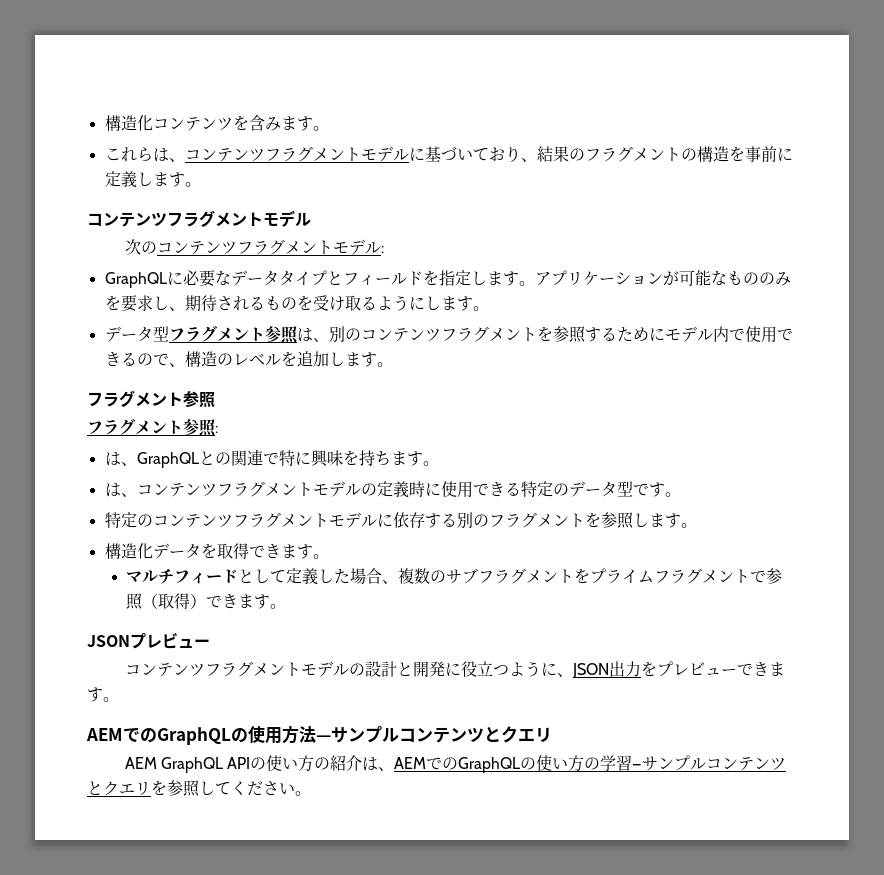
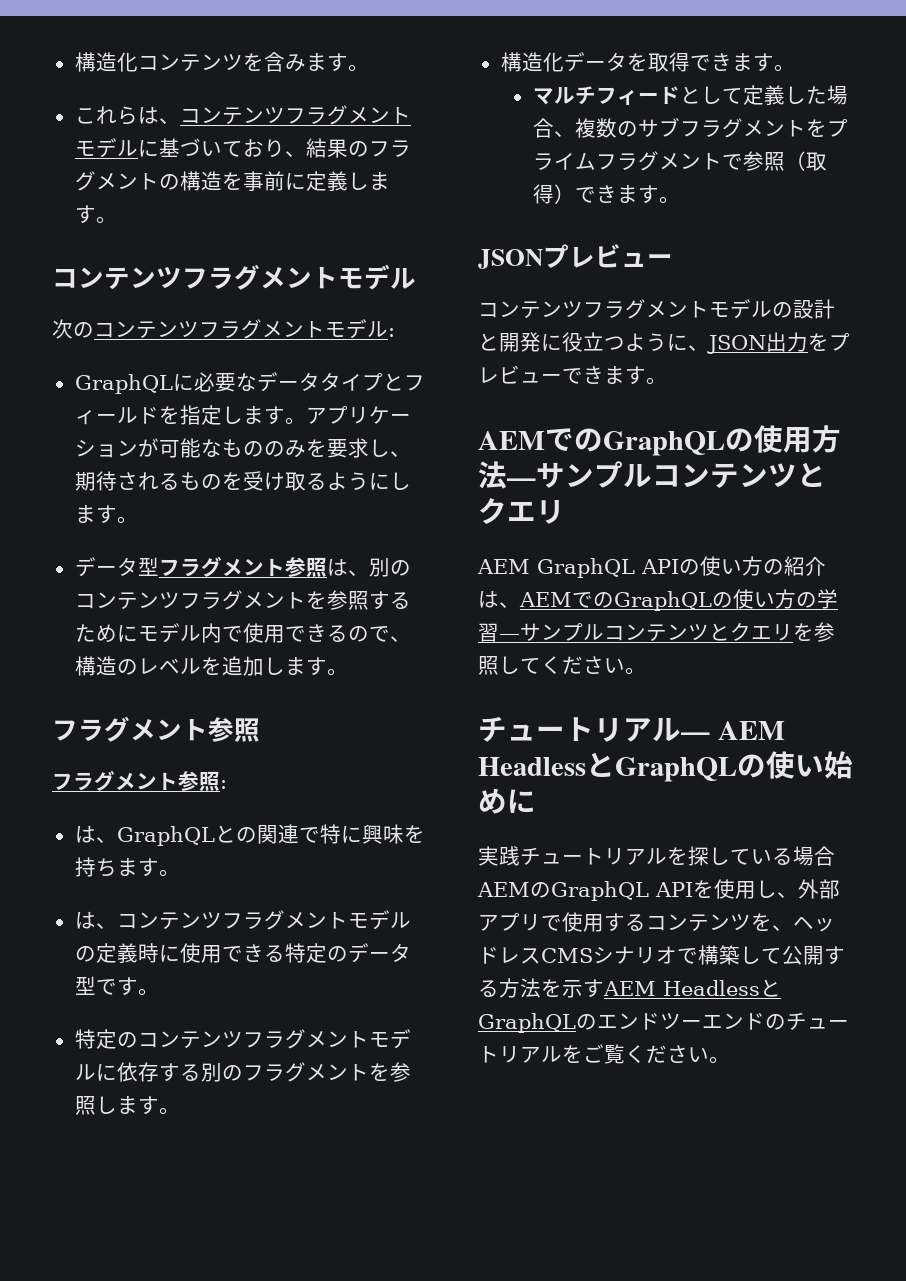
(311, 793) none -> [478,716,785,742] [478,751,853,782] [478,788,536,814] [478,846,835,866] [477,879,840,901] [478,912,835,932] [478,945,845,965] [478,978,781,998] [478,1012,849,1033] [478,1044,730,1064] // チュートリアル— AEM HeadlessとGraphQLの使い始めに // 実践チュートリアルを探している場合AEMのGraphQL APIを使用し、外部アプリで使用するコンテンツを、ヘッドレスCMSシナリオで構築して公開する方法を示すAEM HeadlessとGraphQLのエンドツーエンドのチュートリアルをご覧ください。

